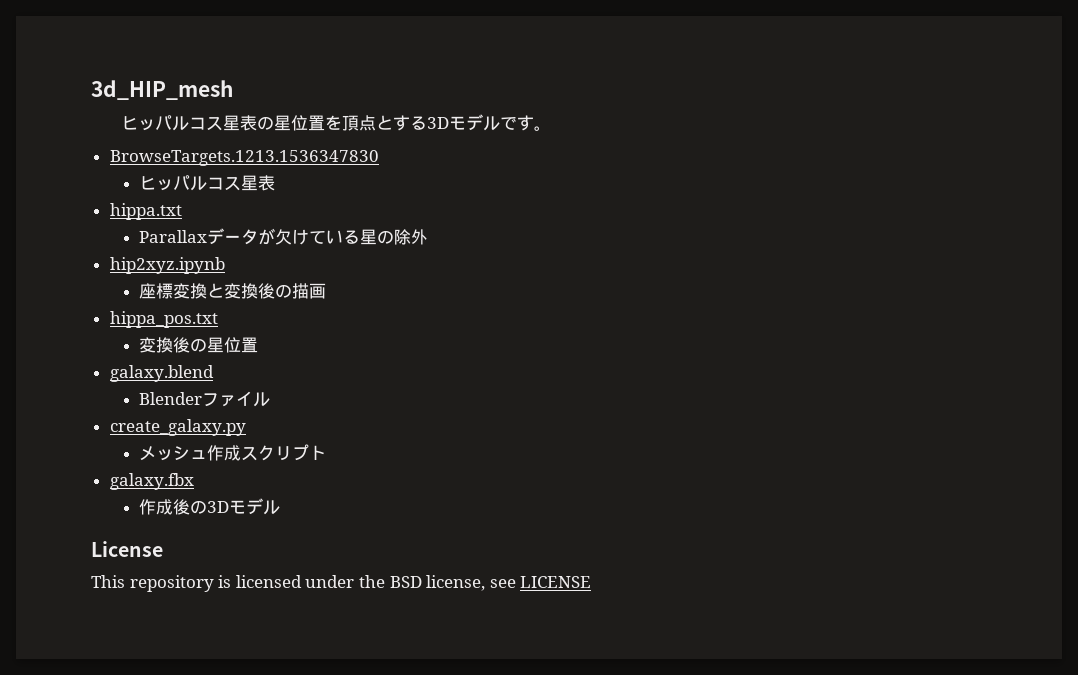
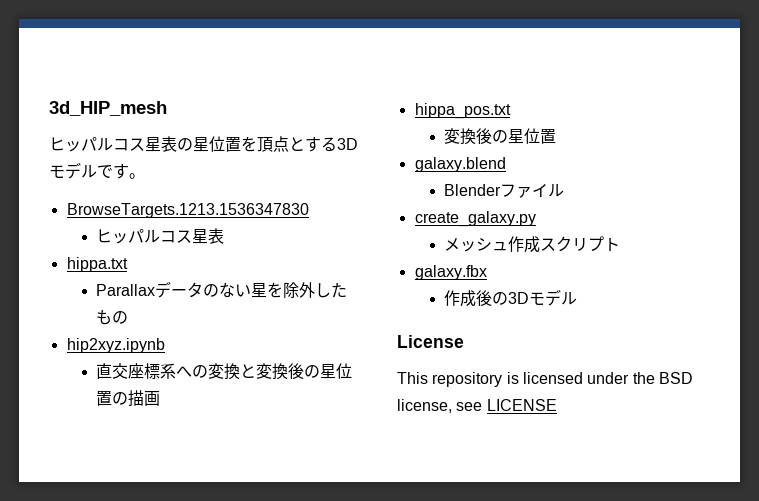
[258,228,395,245] が欠けている星の -> [203,282,284,298] のない星を
(429, 237) none -> [315,282,348,298] [96,309,129,325] したもの
[139,283,174,299] 座標 -> [96,363,209,379] 直交座標系への
(293, 291) none -> [320,363,353,379] [96,391,129,406] 星位置の

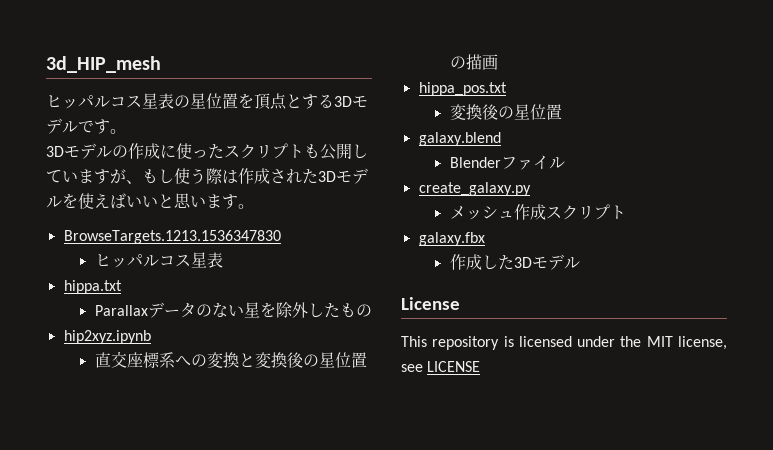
(145, 176) none -> [46,143,368,160] [46,168,368,184] [46,193,254,209] // 3Dモデルの作成に使ったスクリプトも公開していますが、もし使う際は作成された3Dモデルを使えばいいと思います。
[476,290,509,306] 後の -> [481,255,514,270] した
[658,372,693,384] BSD -> [646,336,673,347] MIT

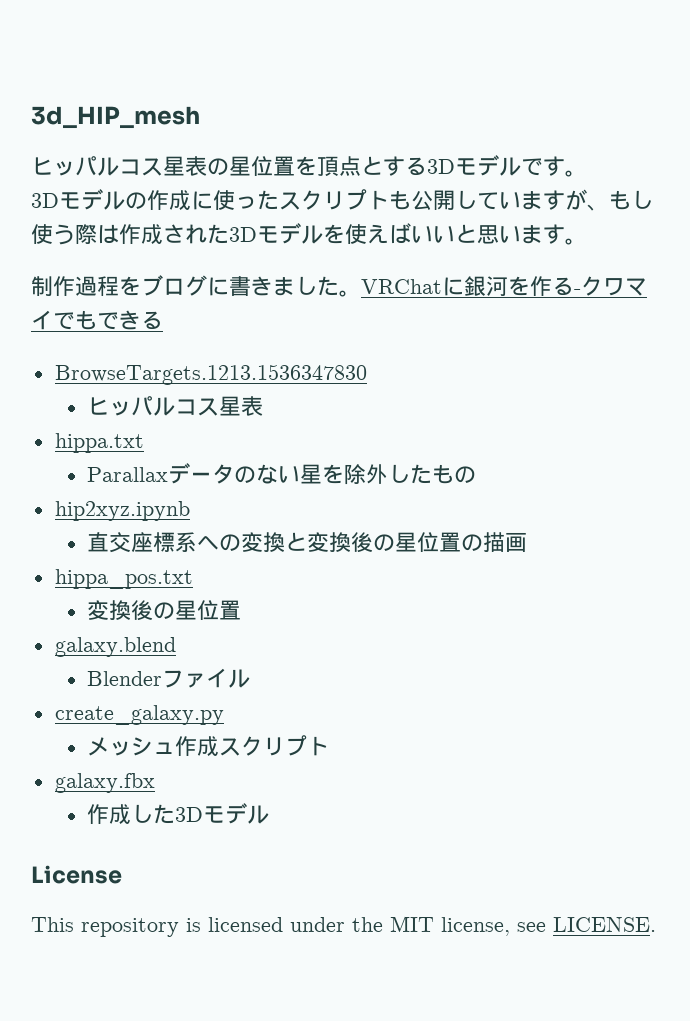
(254, 206) none -> [31,275,647,297] [31,310,163,330] // 制作過程をブログに書きました。VRChatに銀河を作る-クワマイでもできる
[427,361,481,372] LICENSE -> [553,917,656,932] LICENSE.

